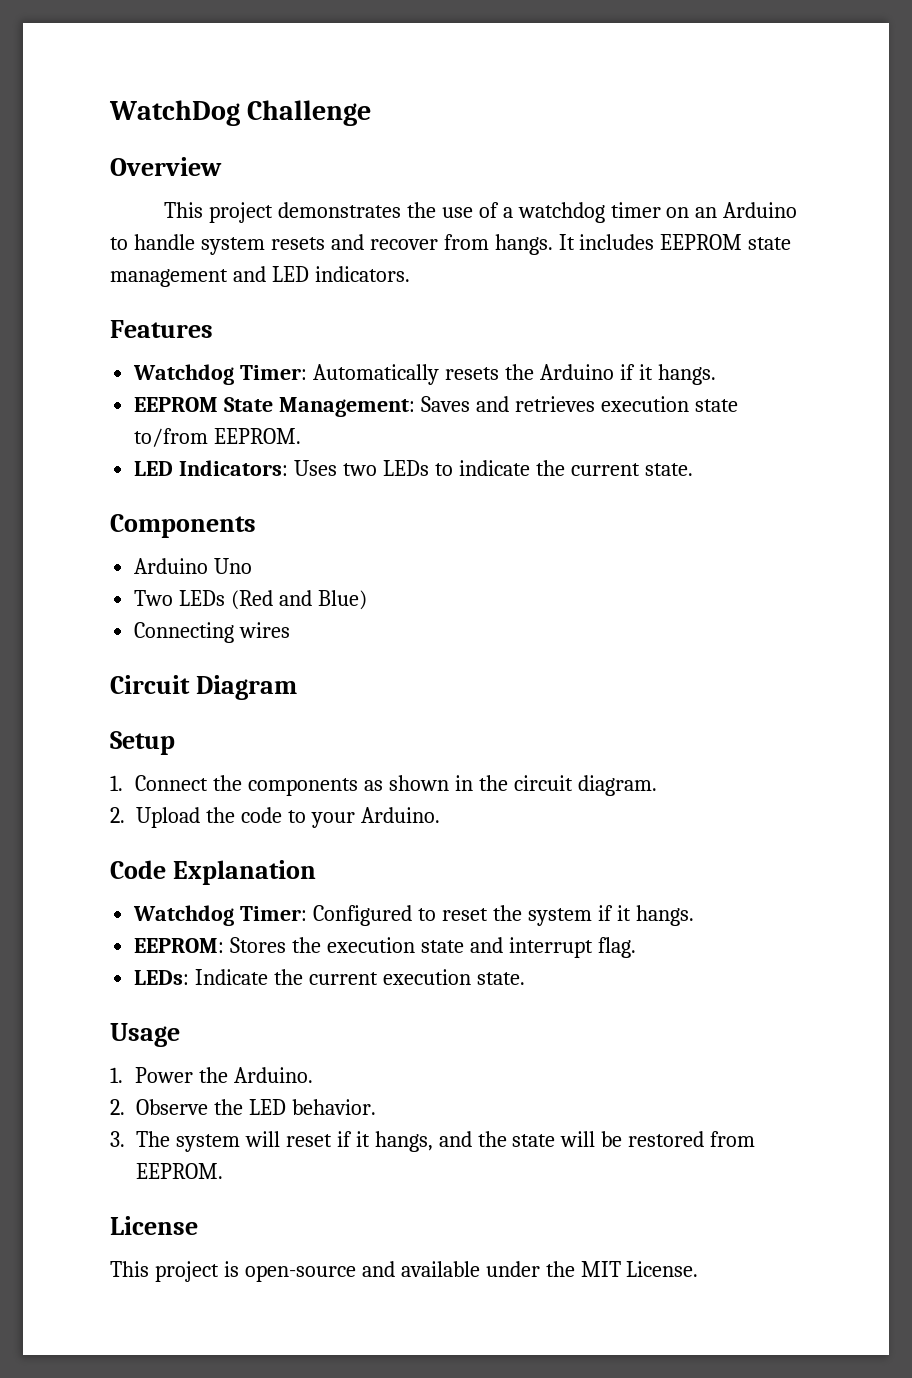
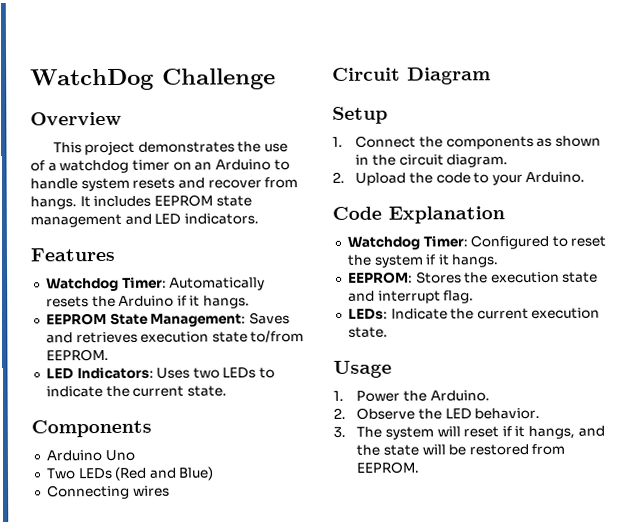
[110,1216,198,1235] [110,1261,699,1282] // License // This project is open-source and available under the MIT License. -> (421, 467) none

